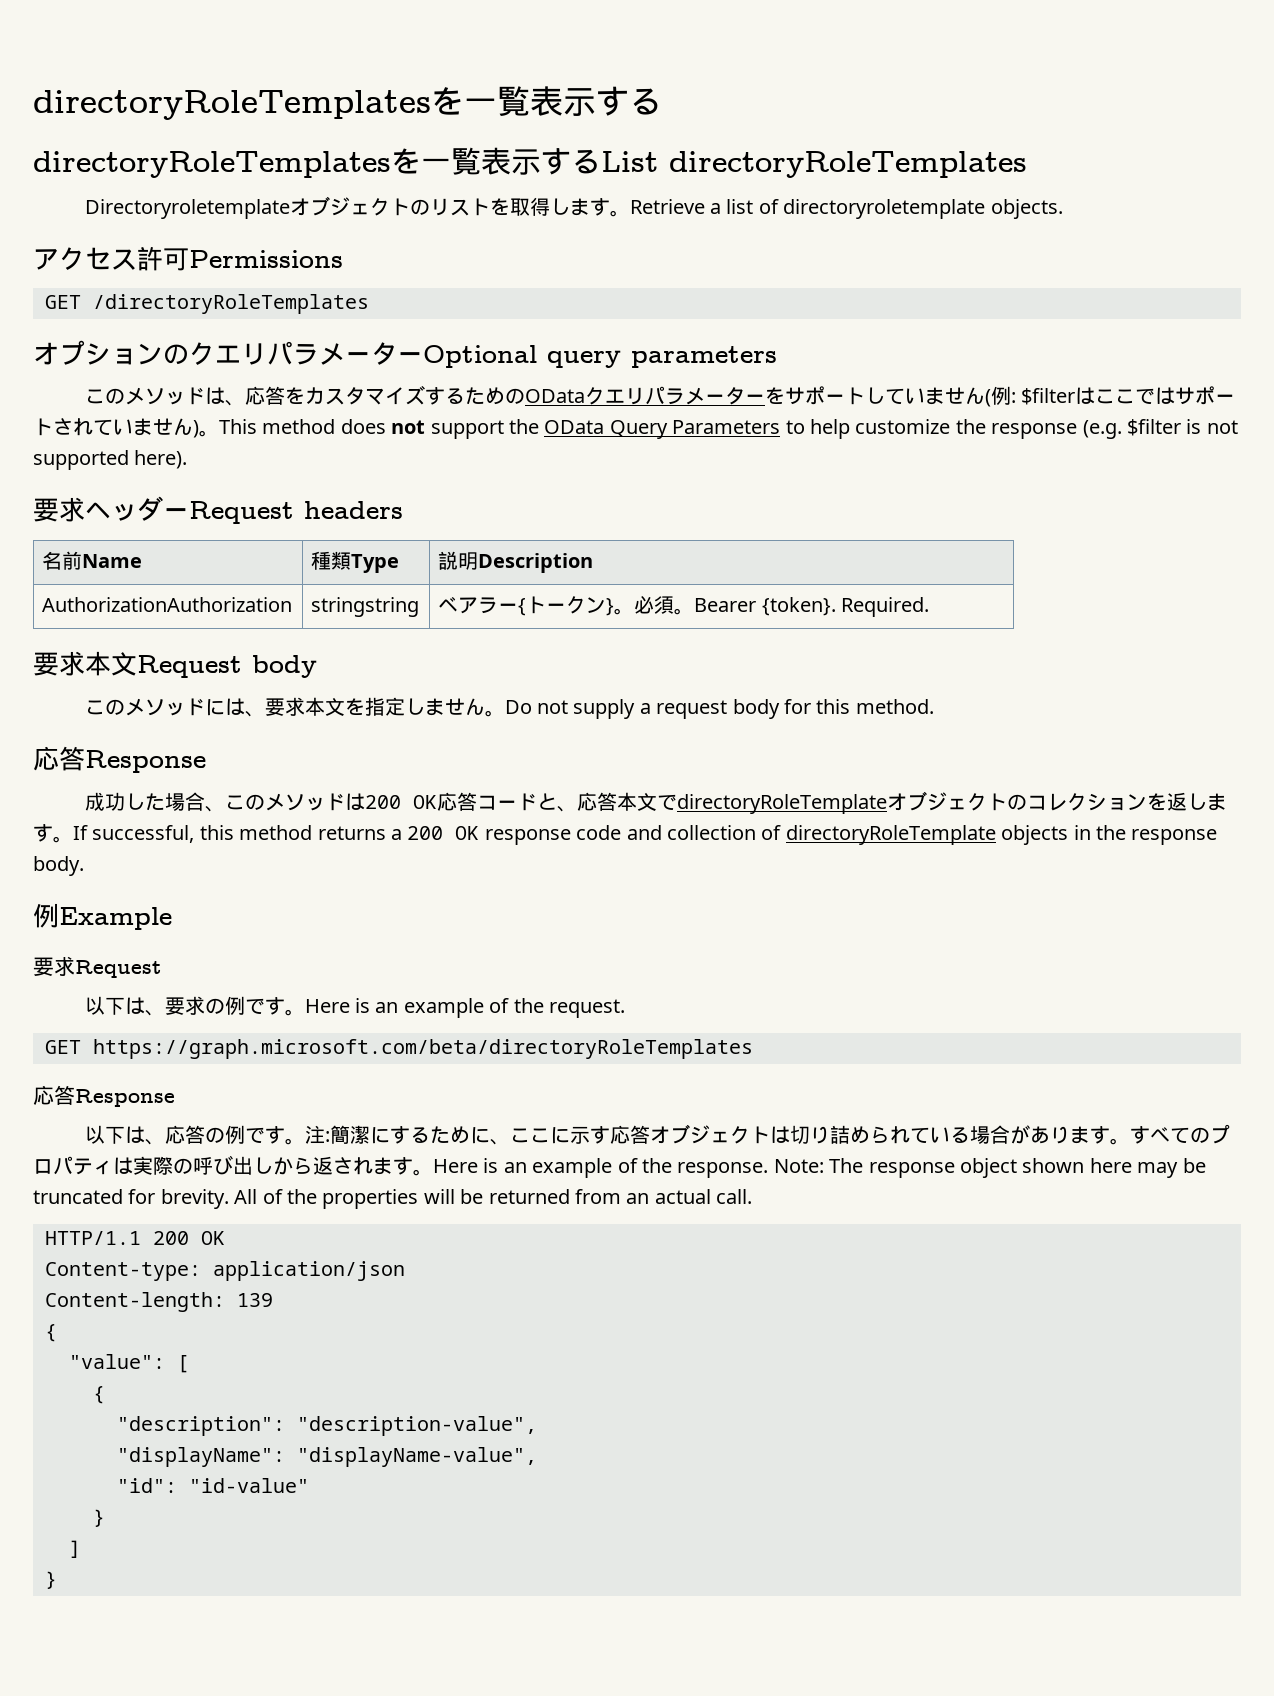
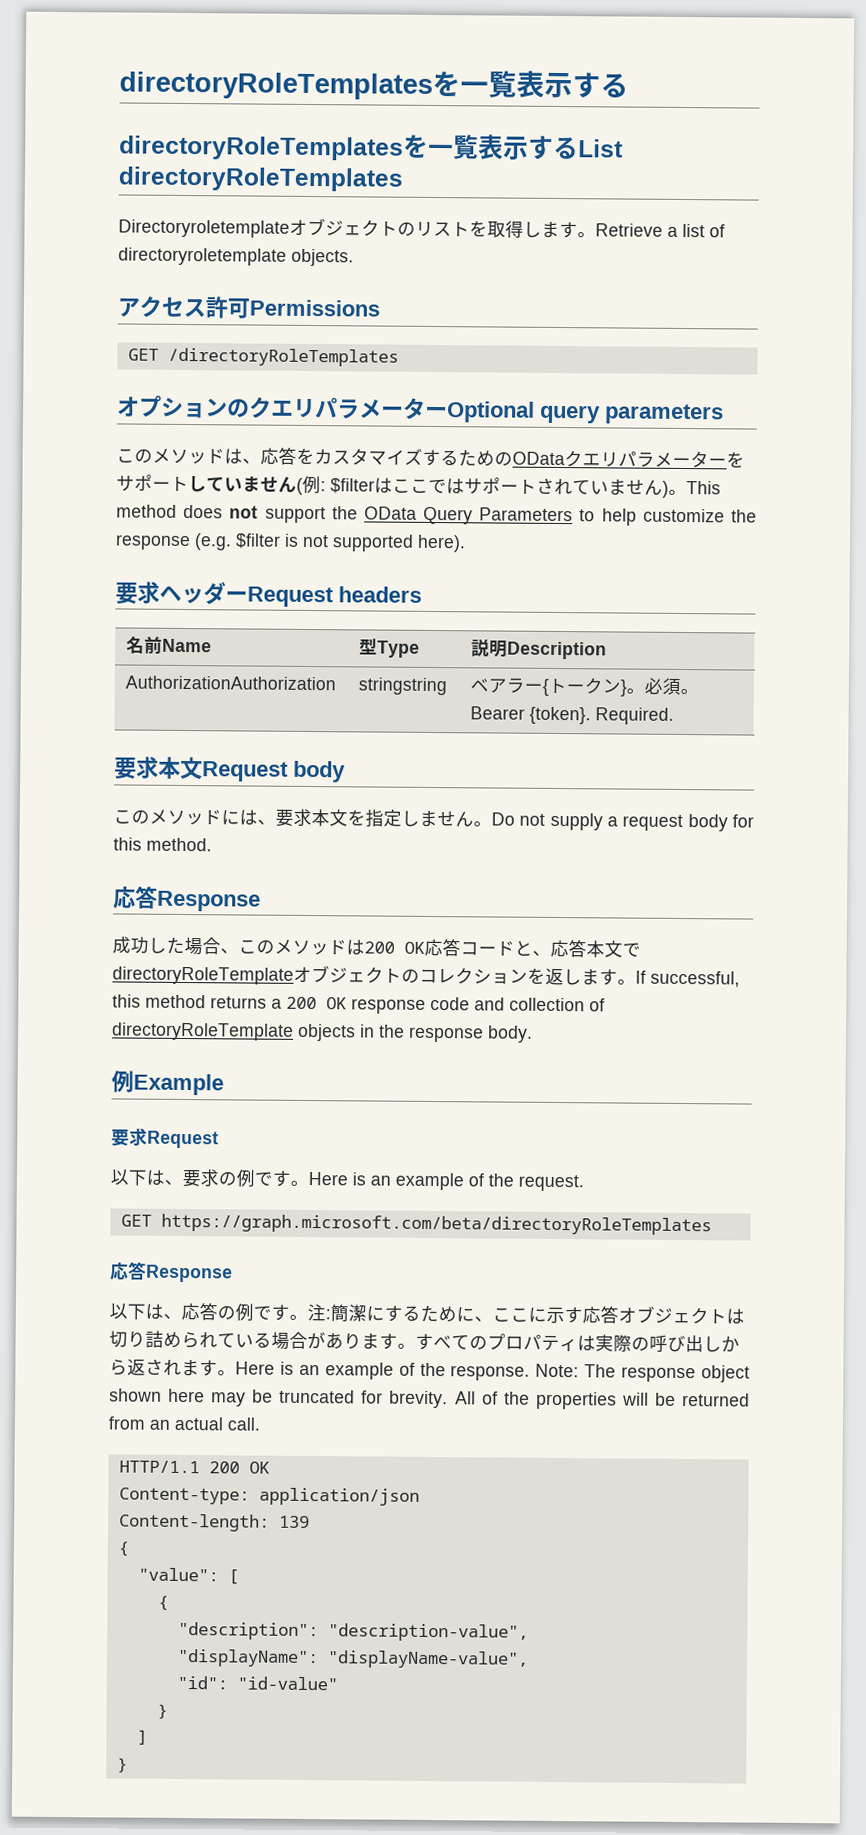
[311,551,352,570] 種類 -> [359,638,379,655] 型

